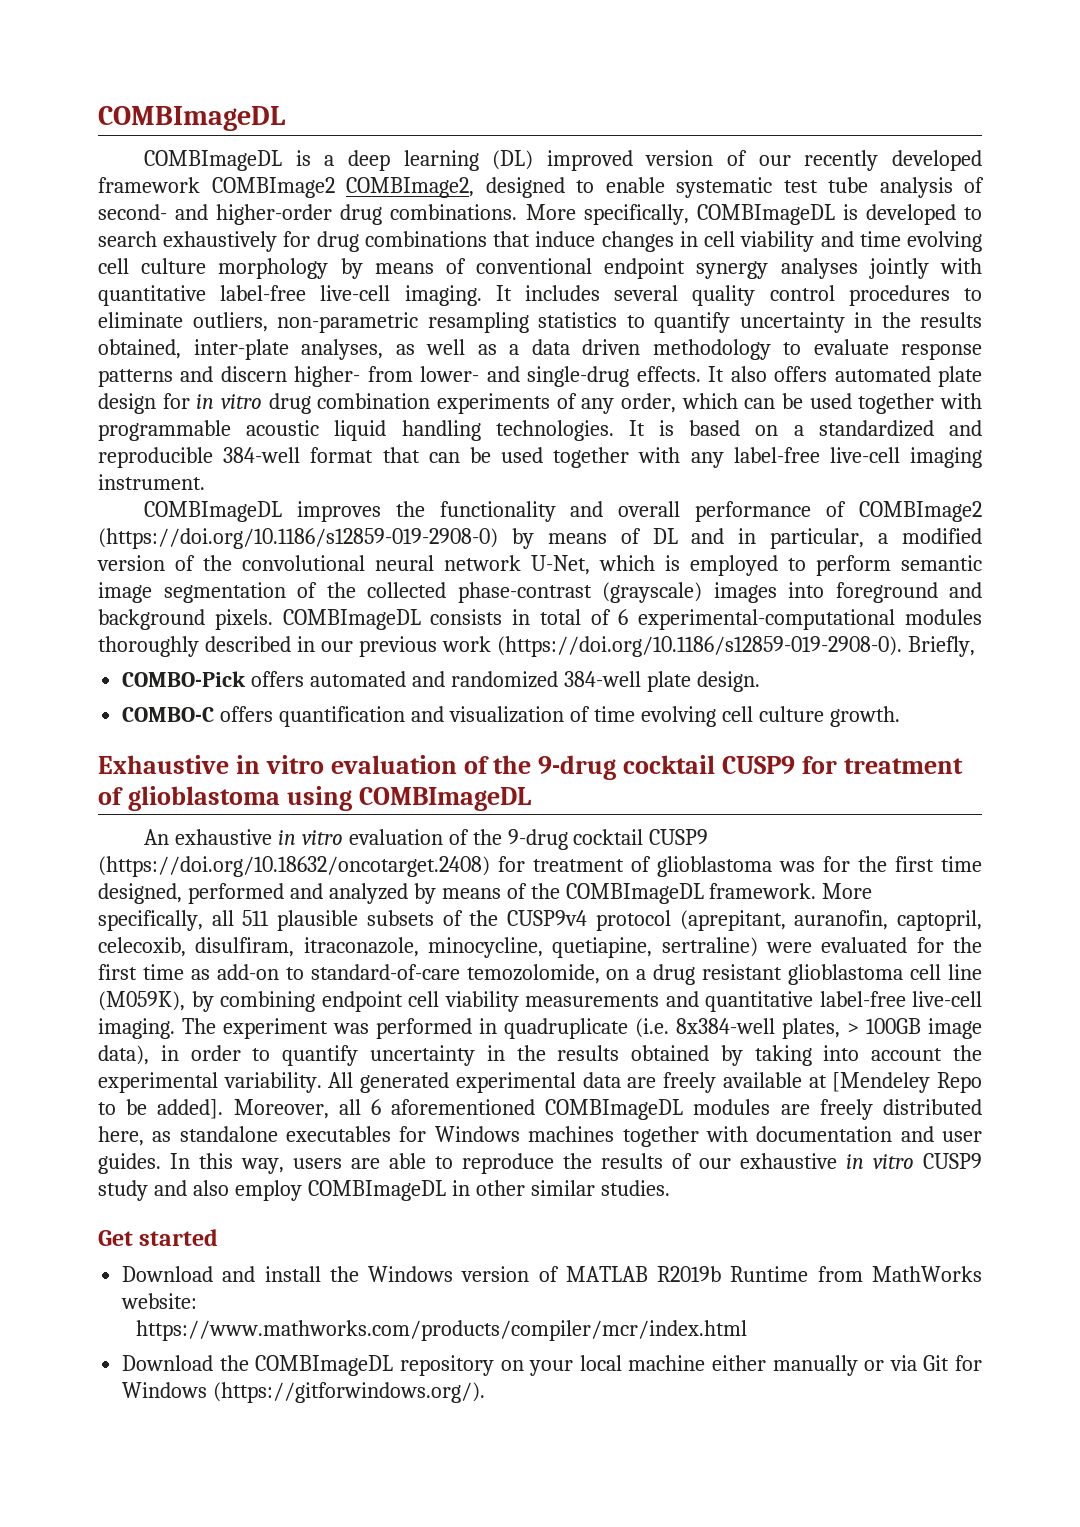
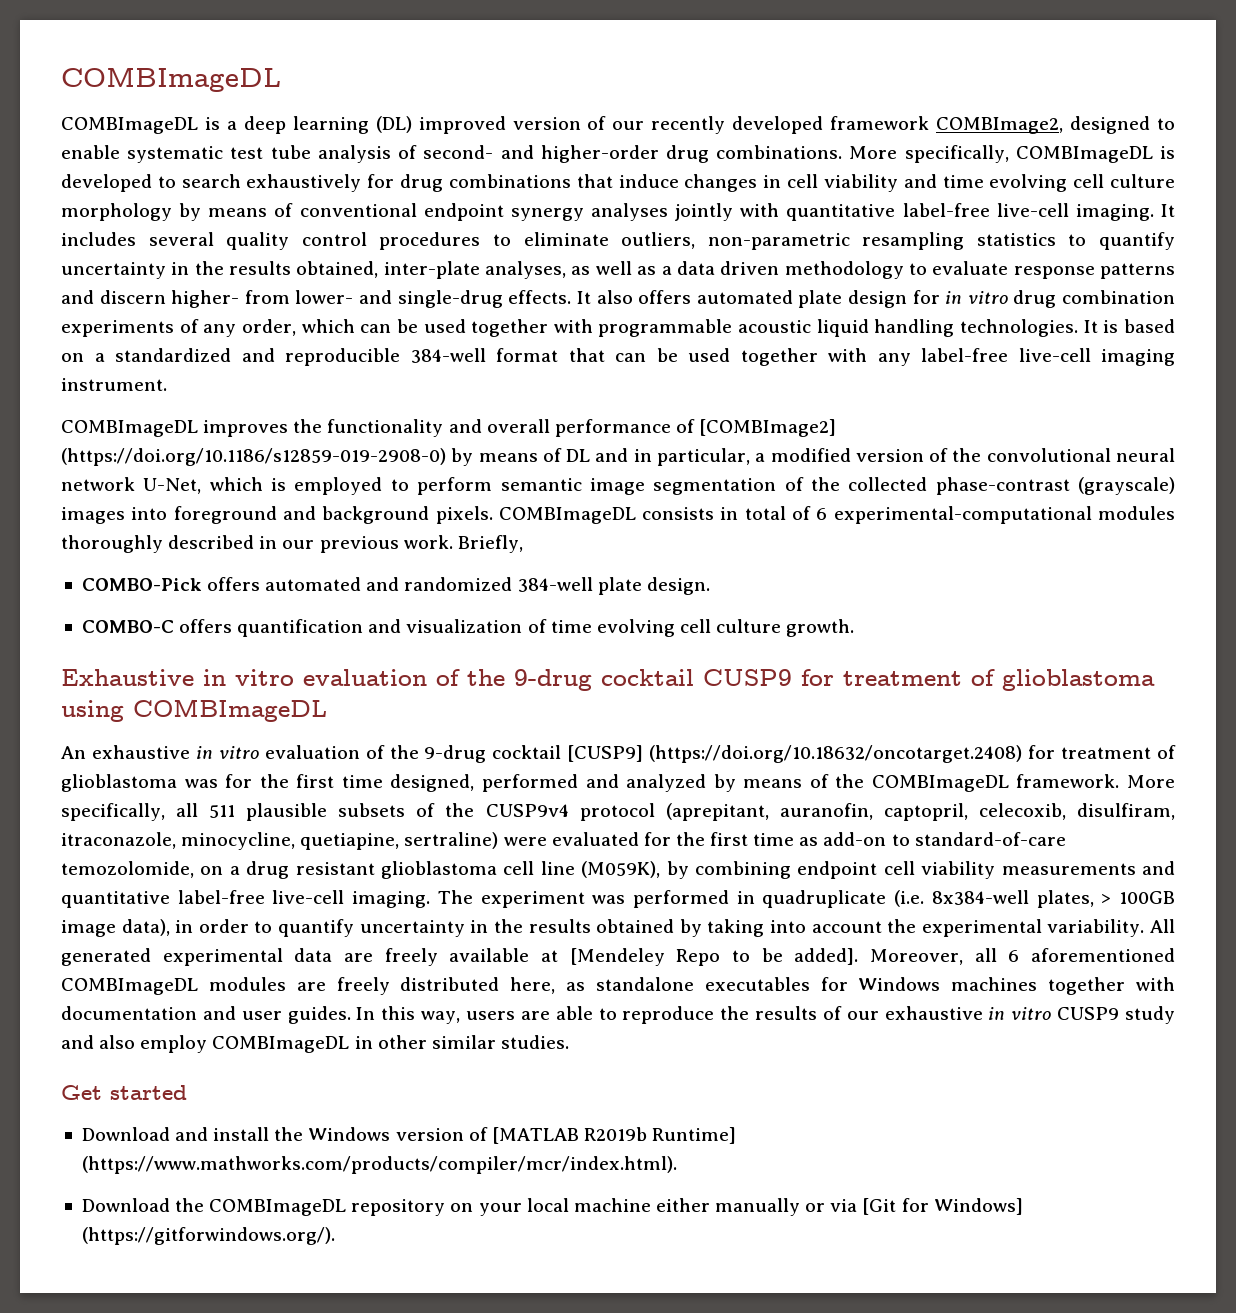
[211,177,335,198] COMBImage2 -> (930, 123) none
[859,501,982,522] COMBImage2 -> [699,419,837,437] [COMBImage2]
[441,636,902,657] work (https://doi.org/10.1186/s12859-019-2908-0). -> [403,535,453,549] work.
[649,829,709,845] CUSP9 -> [567,745,644,762] [CUSP9]
[565,1266,982,1282] [121,1293,198,1309] [136,1320,748,1341] MATLAB R2019b Runtime from MathWorks website: // https://www.mathworks.com/products/compiler/mcr/index.html -> [491,1127,737,1144] [81,1156,677,1174] [MATLAB R2019b Runtime] (https://www.mathworks.com/products/compiler/mcr/index.html).
[923,1355,983,1371] [122,1382,208,1398] Git for Windows -> [862,1198,1023,1215] [Git for Windows]

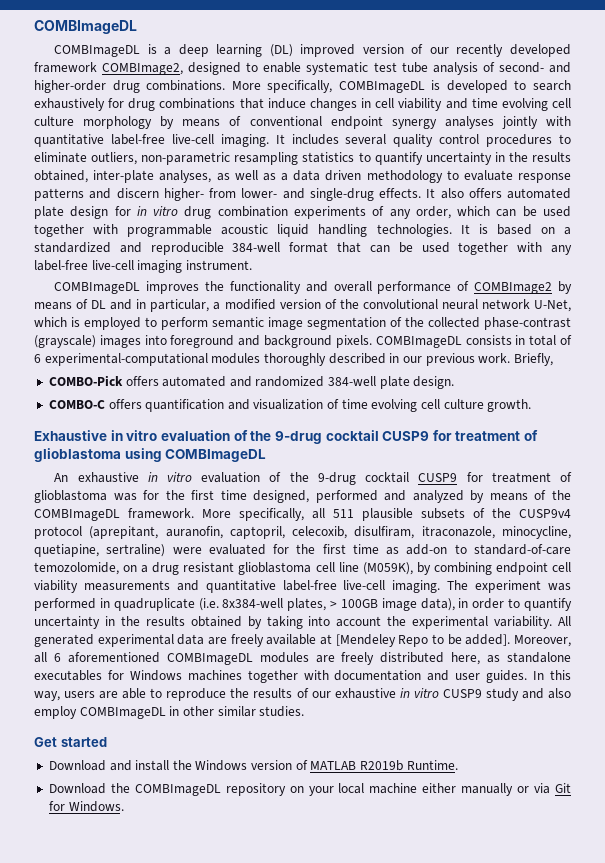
[699,419,837,437] [61,448,446,466] [COMBImage2] (https://doi.org/10.1186/s12859-019-2908-0) -> [474,282,553,294] COMBImage2
[567,745,1023,763] [CUSP9] (https://doi.org/10.18632/oncotarget.2408) -> [418,473,458,482] CUSP9
[491,1127,737,1144] [81,1156,677,1174] [MATLAB R2019b Runtime] (https://www.mathworks.com/products/compiler/mcr/index.html). -> [310,760,458,771] MATLAB R2019b Runtime.
[862,1198,1023,1215] [81,1227,335,1245] [Git for Windows] (https://gitforwindows.org/). -> [555,783,572,793] [48,801,124,812] Git for Windows.

